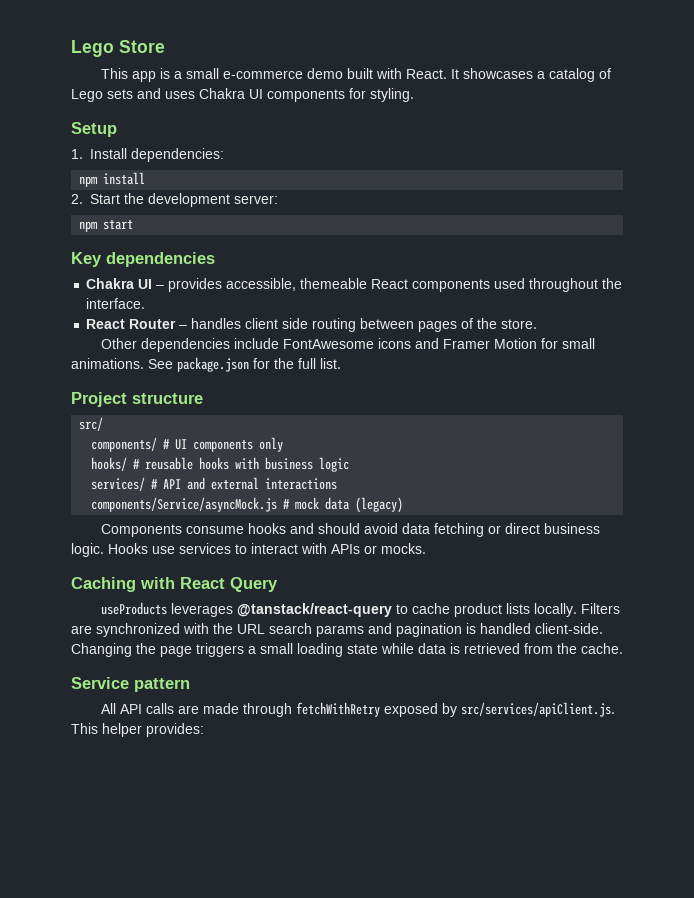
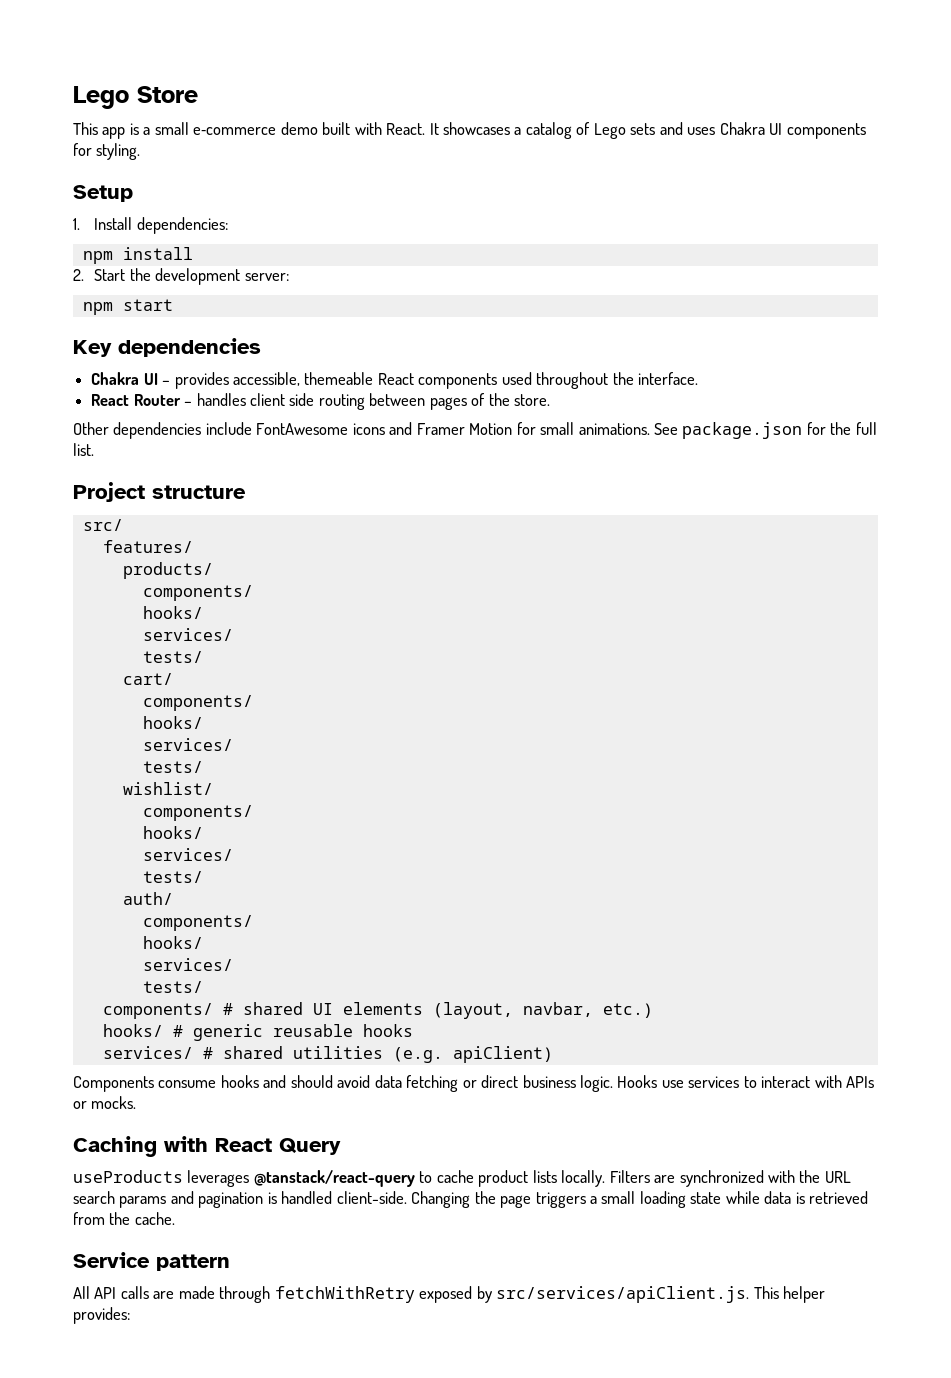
[91,437,284,452] components/ # UI components only -> [102,540,193,553] [122,562,213,579] [142,585,253,601] [142,606,203,619] [142,628,233,641] [142,651,203,663] [122,673,173,685] [142,695,253,711] [142,716,203,729] [142,738,233,751] [142,761,203,773] [122,782,213,795] [142,805,253,821] [142,826,203,839] [142,848,233,861] [142,871,203,883] [122,892,173,905] [142,915,253,931] [142,936,203,949] [142,958,233,971] [142,981,203,993] [102,1002,653,1019] features/ // products/ // components/ // hooks/ // services/ // tests/ // cart/ // components/ // hooks/ // services/ // tests/ // wishlist/ // components/ // hooks/ // services/ // tests/ // auth/ // components/ // hooks/ // services/ // tests/ // components/ # shared UI elements (layout, navbar, etc.)
(141, 464) none -> [192,1024,263,1041] generic
[235,457,350,472] with business logic -> (413, 1030) none
[163,477,338,490] [91,497,404,513] API and external interactions // components/Service/asyncMock.js # mock data (legacy) -> [222,1046,553,1063] shared utilities (e.g. apiClient)

